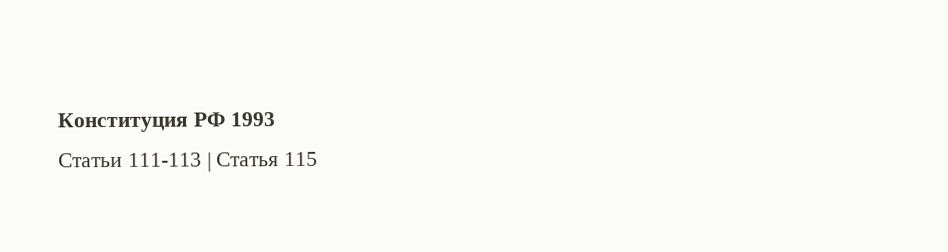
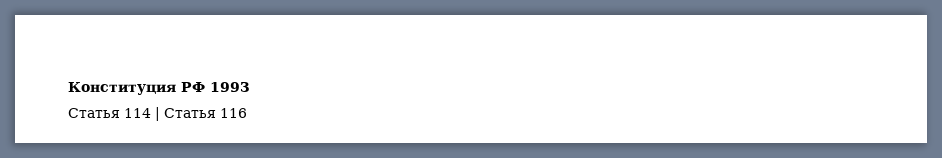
[58,152,202,168] Статьи 111-113 -> [68,108,151,118] Статья 114
[284,151,319,167] 115 -> [220,108,247,118] 116

